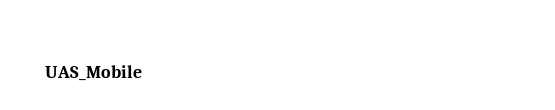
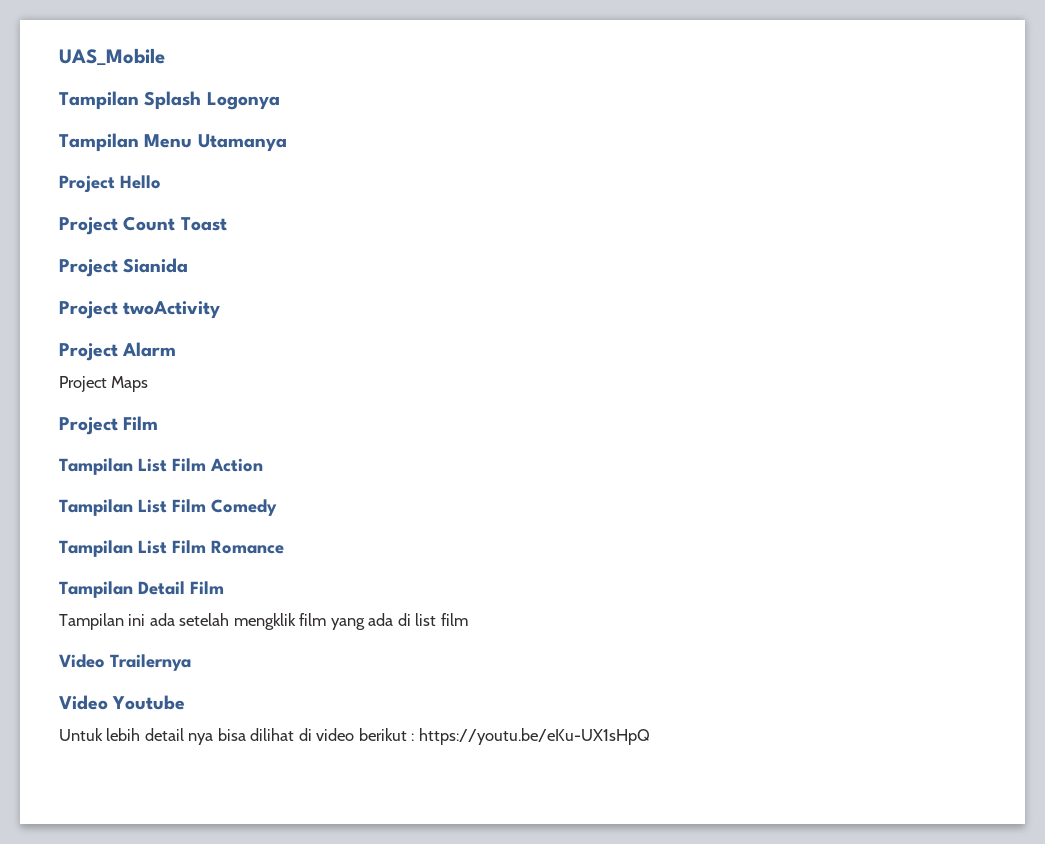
(142, 73) none -> [59,91,280,110] [59,133,287,152] [59,175,161,193] [59,216,227,235] [59,258,189,277] [59,301,221,319] [59,342,177,361] [59,376,149,392] [59,416,159,435] [59,458,263,475] [59,499,277,516] [59,540,284,557] [59,581,224,598] [59,613,468,630] [59,654,191,671] [59,695,186,710] [59,728,650,745] // Tampilan Splash Logonya // Tampilan Menu Utamanya // Project Hello // Project Count Toast // Project Sianida // Project twoActivity // Project Alarm // Project Maps // Project Film // Tampilan List Film Action // Tampilan List Film Comedy // Tampilan List Film Romance // Tampilan Detail Film // Tampilan ini ada setelah mengklik film yang ada di list film // Video Trailernya // Video Youtube // Untuk lebih detail nya bisa dilihat di video berikut : https://youtu.be/eKu-UX1sHpQ

